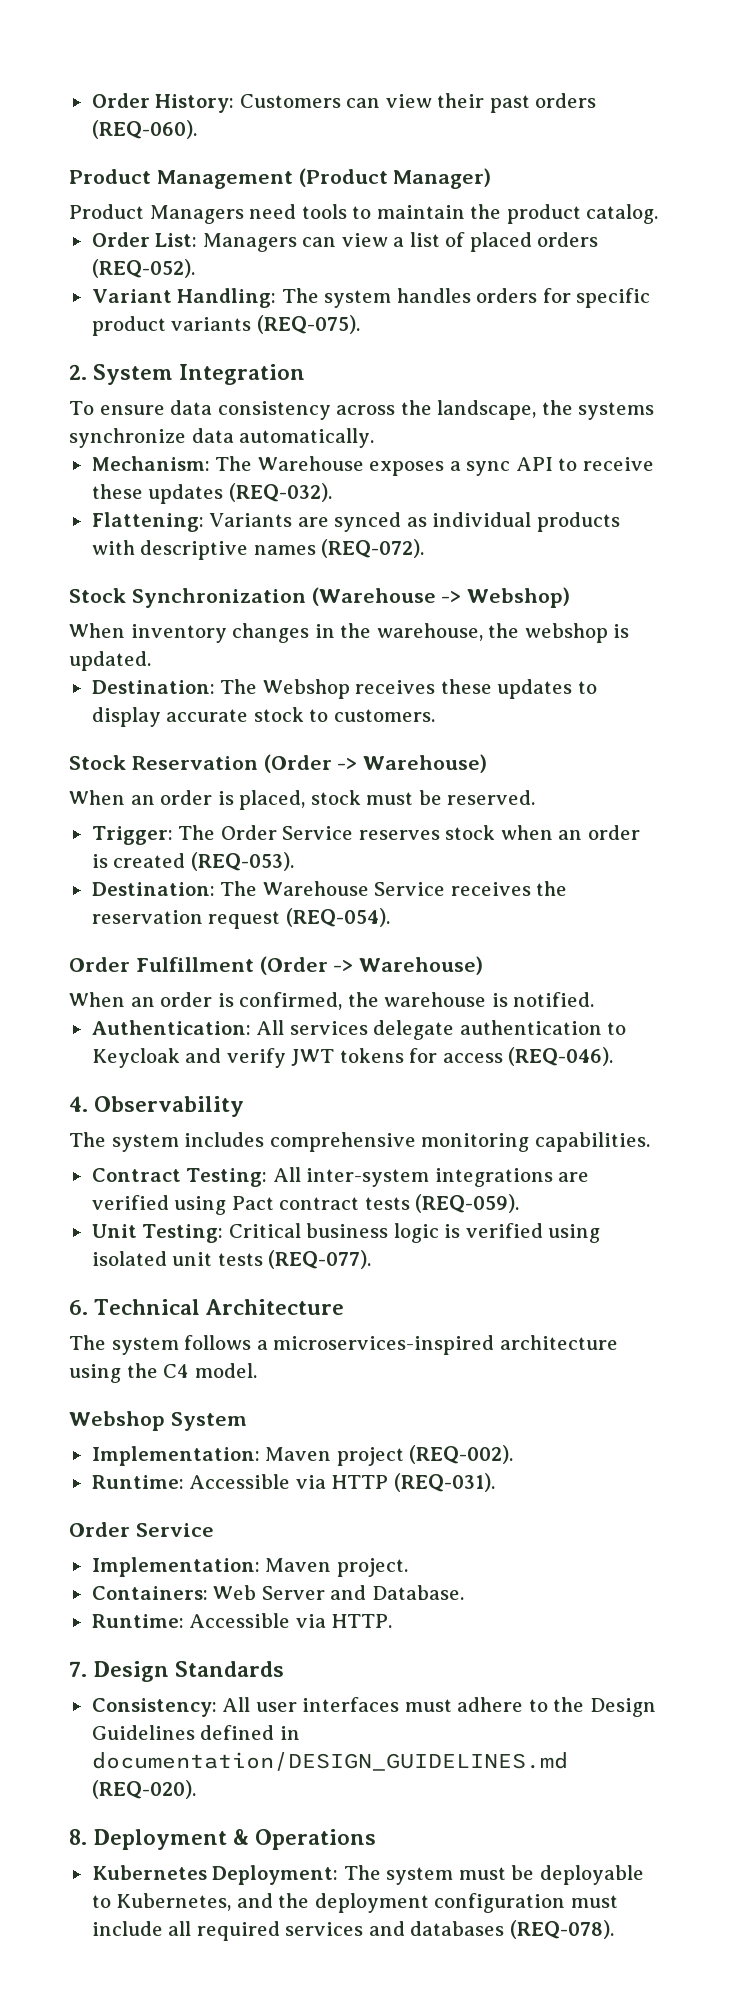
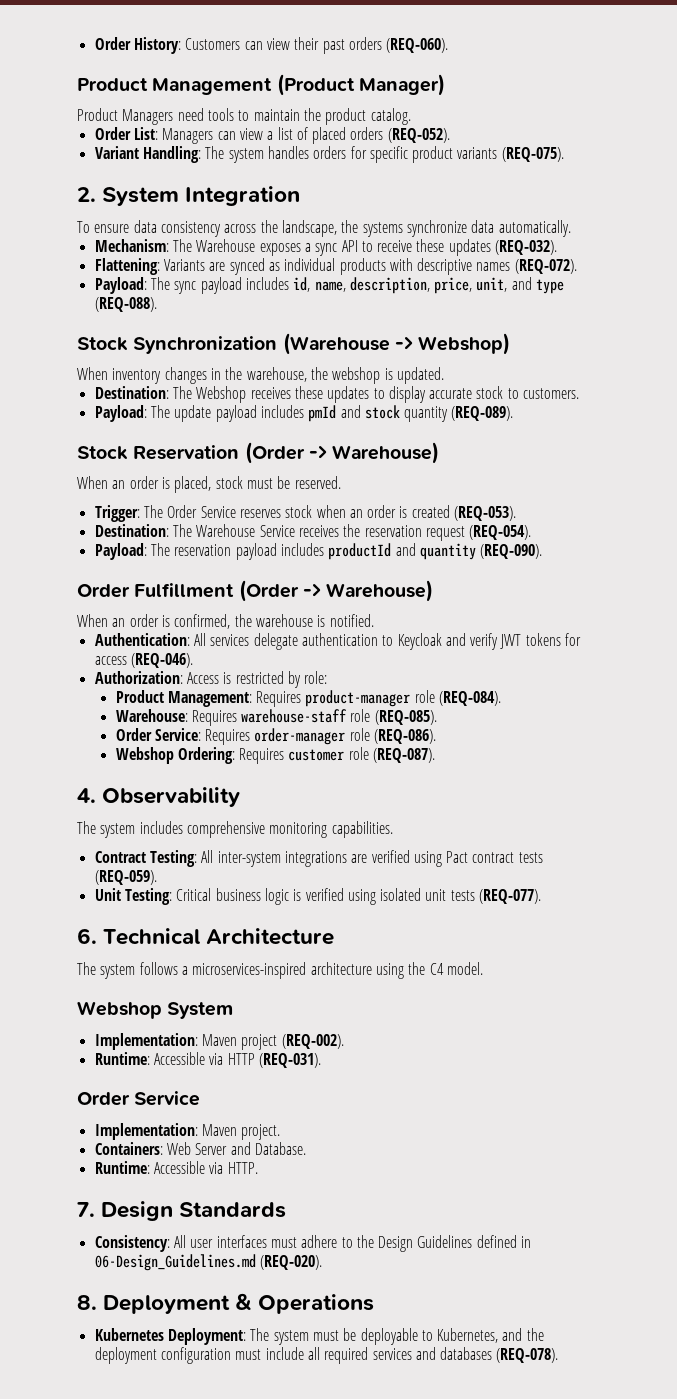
(425, 548) none -> [94,277,565,294] [94,297,157,312] // Payload: The sync payload includes id, name, description, price, unit, and type (REQ-088).
(435, 715) none -> [94,405,514,422] // Payload: The update payload includes pmId and stock quantity (REQ-089).
(390, 917) none -> [94,543,543,560] // Payload: The reservation payload includes productId and quantity (REQ-090).
(614, 1056) none -> [94,671,328,688] [115,690,502,707] [115,709,437,726] [115,728,437,745] [115,747,436,764] // Authorization: Access is restricted by role: // Product Management: Requires product-manager role (REQ-084). // Warehouse: Requires warehouse-staff role (REQ-085). // Order Service: Requires order-manager role (REQ-086). // Webshop Ordering: Requires customer role (REQ-087).
[91,1752,568,1771] documentation/DESIGN_GUIDELINES.md -> [94,1254,256,1271] 06-Design_Guidelines.md

